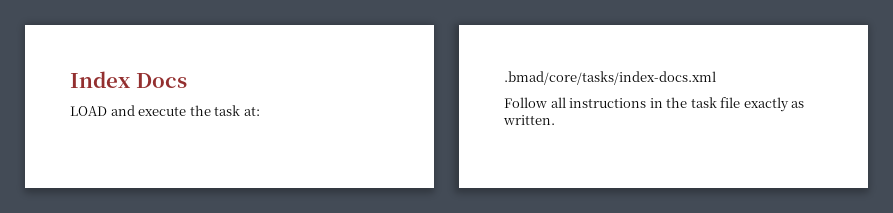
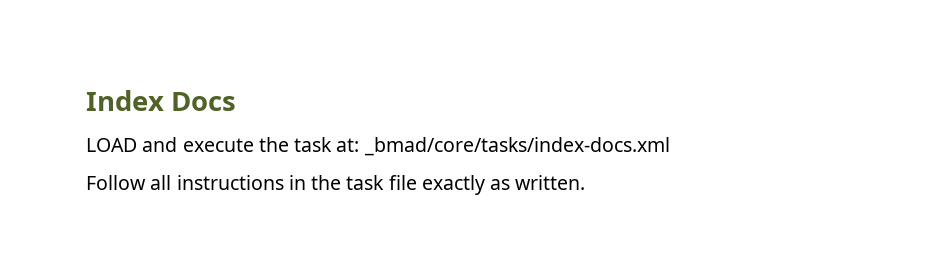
[504,71,716,85] .bmad/core/tasks/index-docs.xml -> [363,137,670,156] _bmad/core/tasks/index-docs.xml

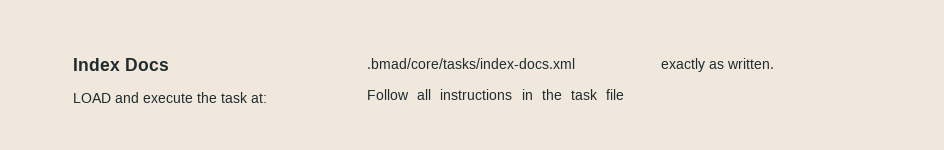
[363,137,670,156] _bmad/core/tasks/index-docs.xml -> [367,58,575,69] .bmad/core/tasks/index-docs.xml

